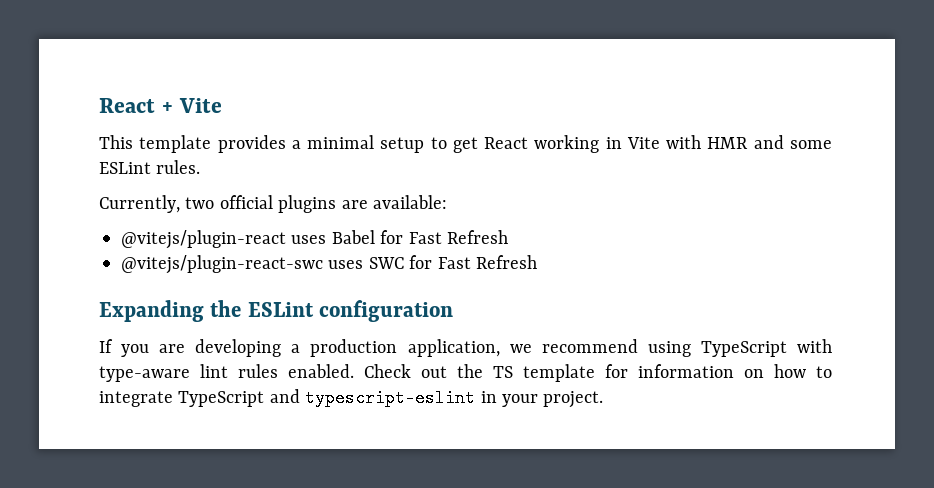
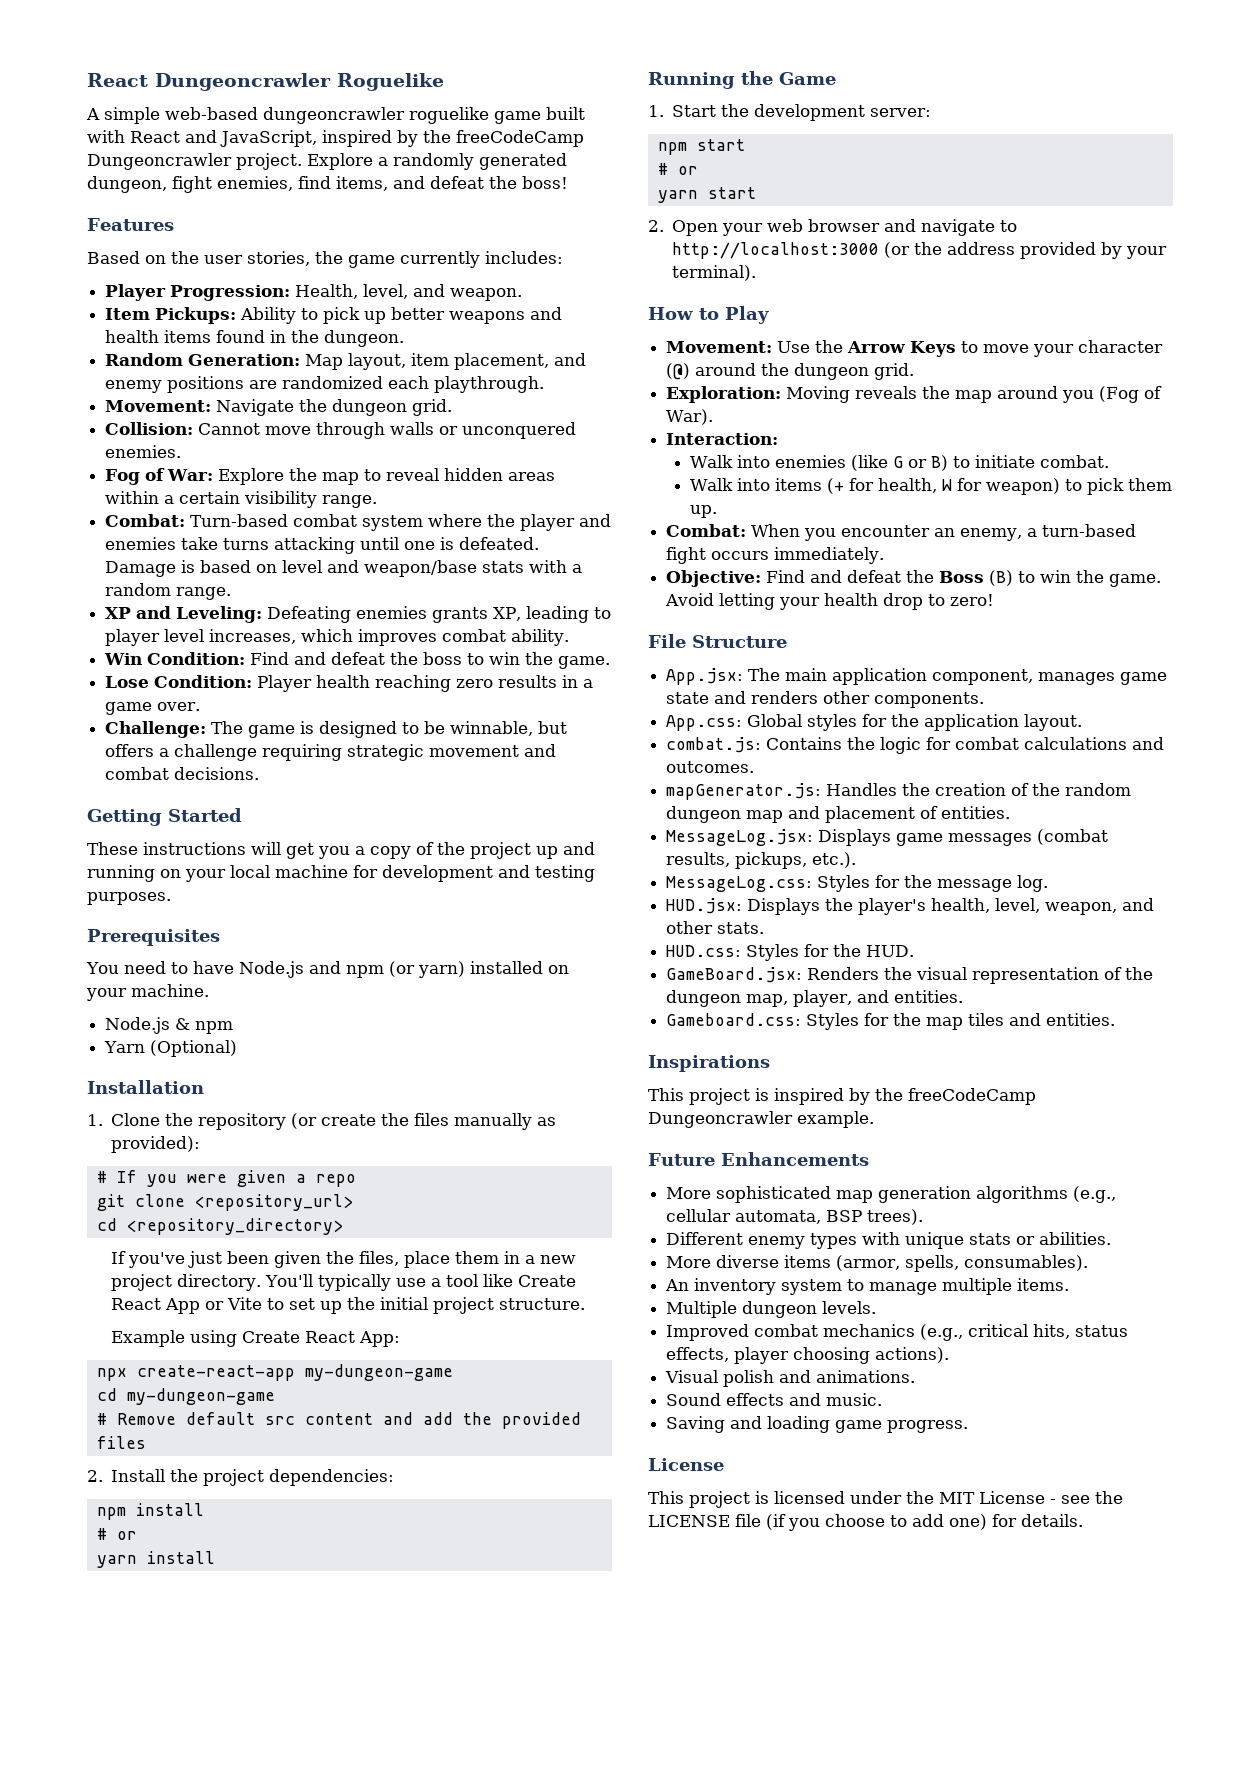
[99,98,222,113] [99,135,832,153] [99,160,201,174] [99,195,447,213] [121,230,508,249] [121,255,537,274] [99,300,454,322] [99,339,833,357] [99,364,832,382] [99,389,604,408] React + Vite // This template provides a minimal setup to get React working in Vite with HMR and some ESLint rules. // Currently, two official plugins are available: // @vitejs/plugin-react uses Babel for Fast Refresh // @vitejs/plugin-react-swc uses SWC for Fast Refresh // Expanding the ESLint configuration // If you are developing a production application, we recommend using TypeScript with type-aware lint rules enabled. Check out the TS template for information on how to integrate TypeScript and typescript-eslint in your project. -> [87,73,444,91] [86,107,585,124] [87,130,584,147] [87,153,567,170] [87,176,568,193] [87,218,174,231] [87,251,563,268] [105,284,523,301] [105,307,563,324] [105,330,405,347] [105,353,587,370] [105,376,545,393] [105,399,453,416] [105,422,577,439] [105,445,182,458] [105,468,556,485] [105,491,378,508] [105,514,612,531] [105,537,540,554] [105,560,583,577] [105,583,232,600] [105,606,612,623] [105,629,570,646] [104,652,611,669] [105,675,594,692] [105,702,201,715] [105,721,568,738] [105,744,557,761] [105,767,260,780] [87,808,242,826] [87,842,595,859] [87,865,595,882] [87,892,171,905] [87,929,220,946] [86,961,569,978] [86,984,209,1001] [105,1017,234,1034] [104,1040,238,1057] [87,1080,204,1094] [87,1113,557,1130] [111,1136,201,1153] [96,1170,356,1187] [96,1194,353,1211] [96,1218,343,1235] [110,1251,576,1268] [110,1274,576,1291] [110,1297,585,1314] [110,1330,400,1347] [96,1364,453,1381] [96,1388,275,1405] [96,1412,581,1429] [96,1436,146,1449] [87,1469,395,1486] [96,1503,204,1520] [96,1528,137,1540] [96,1551,215,1568] [648,71,836,89] [648,104,932,121] [657,139,745,155] [657,163,698,175] [657,187,756,203] [648,219,1018,236] [672,242,1168,259] [672,265,757,281] [648,306,769,324] [666,340,1164,357] [666,363,915,380] [666,386,1163,403] [666,409,714,425] [666,433,779,445] [689,455,1109,471] [689,478,1172,495] [689,505,717,518] [666,524,1137,541] [666,547,885,564] [666,570,1162,587] [665,593,995,610] [648,634,787,648] [666,668,1168,685] [666,691,985,708] [666,714,1083,731] [666,737,1165,754] [666,761,755,773] [666,783,1132,800] [666,806,1011,823] [666,829,1109,846] [666,852,857,869] [666,875,1049,892] [666,898,1155,915] [666,921,765,934] [666,944,915,961] [666,967,1154,984] [666,990,964,1007] [666,1013,1116,1030] [648,1055,770,1072] [648,1088,1036,1105] [648,1111,874,1128] [648,1152,869,1166] [666,1186,1117,1203] [666,1209,924,1225] [666,1232,1112,1249] [666,1255,1089,1272] [665,1278,1070,1295] [666,1301,877,1318] [666,1324,1129,1341] [666,1347,950,1364] [665,1370,916,1387] [666,1393,883,1406] [666,1416,969,1433] [648,1458,724,1471] [648,1491,1123,1508] [648,1514,1083,1531] React Dungeoncrawler Roguelike // A simple web-based dungeoncrawler roguelike game built with React and JavaScript, inspired by the freeCodeCamp Dungeoncrawler project. Explore a randomly generated dungeon, fight enemies, find items, and defeat the boss! // Features // Based on the user stories, the game currently includes: // Player Progression: Health, level, and weapon. // Item Pickups: Ability to pick up better weapons and health items found in the dungeon. // Random Generation: Map layout, item placement, and enemy positions are randomized each playthrough. // Movement: Navigate the dungeon grid. // Collision: Cannot move through walls or unconquered enemies. // Fog of War: Explore the map to reveal hidden areas within a certain visibility range. // Combat: Turn-based combat system where the player and enemies take turns attacking until one is defeated. Damage is based on level and weapon/base stats with a random range. // XP and Leveling: Defeating enemies grants XP, leading to player level increases, which improves combat ability. // Win Condition: Find and defeat the boss to win the game. // Lose Condition: Player health reaching zero results in a game over. // Challenge: The game is designed to be winnable, but offers a challenge requiring strategic movement and combat decisions. // Getting Started // These instructions will get you a copy of the project up and running on your local machine for development and testing purposes. // Prerequisites // You need to have Node.js and npm (or yarn) installed on your machine. // Node.js & npm // Yarn (Optional) // Installation // 1. Clone the repository (or create the files manually as provided): // # If you were given a repo // git clone <repository_url> // cd <repository_directory> // If you've just been given the files, place them in a new project directory. You'll typically use a tool like Create React App or Vite to set up the initial project structure. // Example using Create React App: // npx create-react-app my-dungeon-game // cd my-dungeon-game // # Remove default src content and add the provided files // 2. Install the project dependencies: // npm install // # or // yarn install // Running the Game // 1. Start the development server: // npm start // # or // yarn start // 2. Open your web browser and navigate to http://localhost:3000 (or the address provided by your terminal). // How to Play // Movement: Use the Arrow Keys to move your character (@) around the dungeon grid. // Exploration: Moving reveals the map around you (Fog of War). // Interaction: // Walk into enemies (like G or B) to initiate combat. // Walk into items (+ for health, W for weapon) to pick them up. // Combat: When you encounter an enemy, a turn-based fight occurs immediately. // Objective: Find and defeat the Boss (B) to win the game. Avoid letting your health drop to zero! // File Structure // App.jsx: The main application component, manages game state and renders other components. // App.css: Global styles for the application layout. // combat.js: Contains the logic for combat calculations and outcomes. // mapGenerator.js: Handles the creation of the random dungeon map and placement of entities. // MessageLog.jsx: Displays game messages (combat results, pickups, etc.). // MessageLog.css: Styles for the message log. // HUD.jsx: Displays the player's health, level, weapon, and other stats. // HUD.css: Styles for the HUD. // GameBoard.jsx: Renders the visual representation of the dungeon map, player, and entities. // Gameboard.css: Styles for the map tiles and entities. // Inspirations // This project is inspired by the freeCodeCamp Dungeoncrawler example. // Future Enhancements // More sophisticated map generation algorithms (e.g., cellular automata, BSP trees). // Different enemy types with unique stats or abilities. // More diverse items (armor, spells, consumables). // An inventory system to manage multiple items. // Multiple dungeon levels. // Improved combat mechanics (e.g., critical hits, status effects, player choosing actions). // Visual polish and animations. // Sound effects and music. // Saving and loading game progress. // License // This project is licensed under the MIT License - see the LICENSE file (if you choose to add one) for details.

